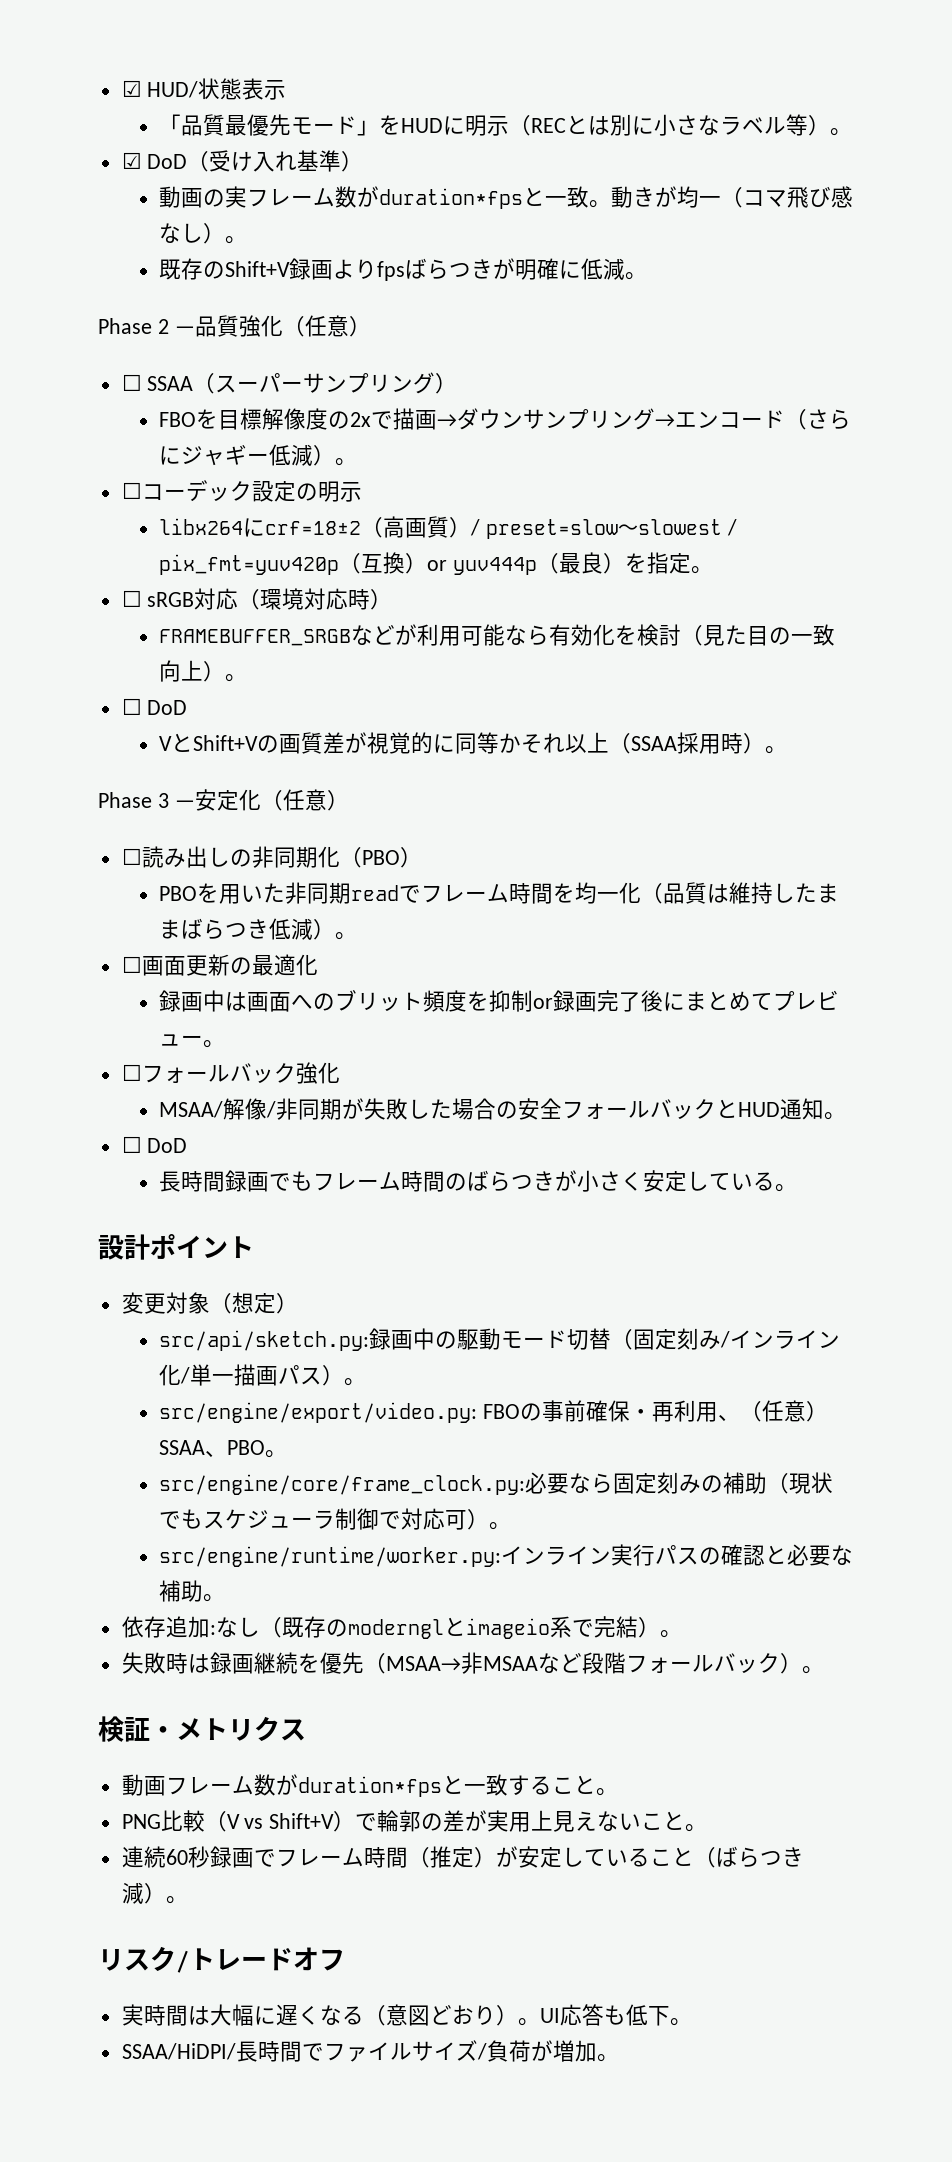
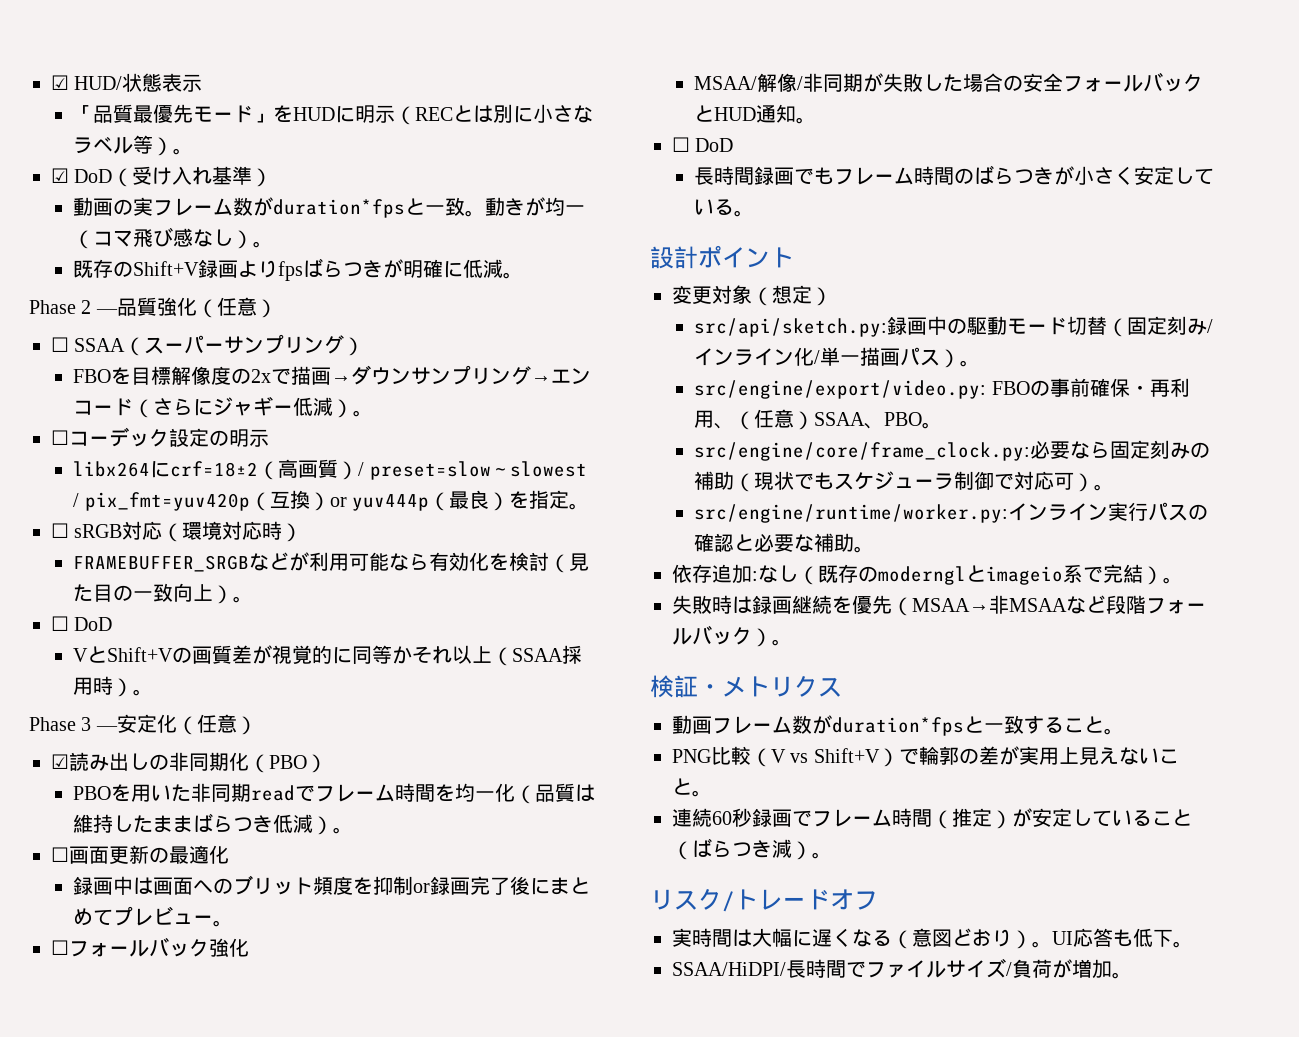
[121,848,142,865] ☐ -> [51,754,69,769] ☑

